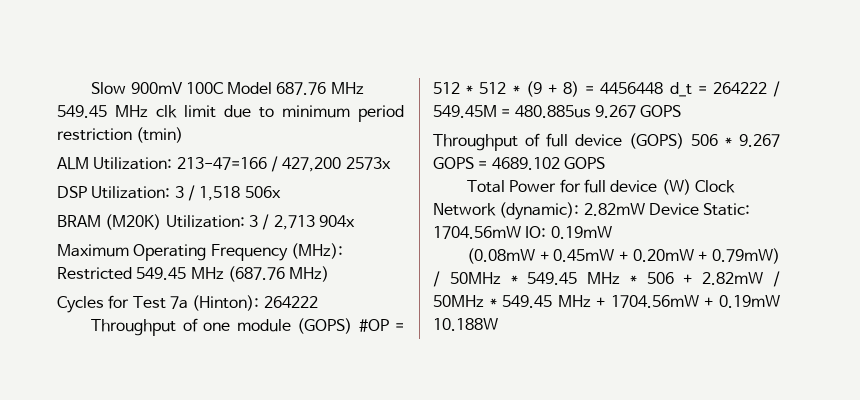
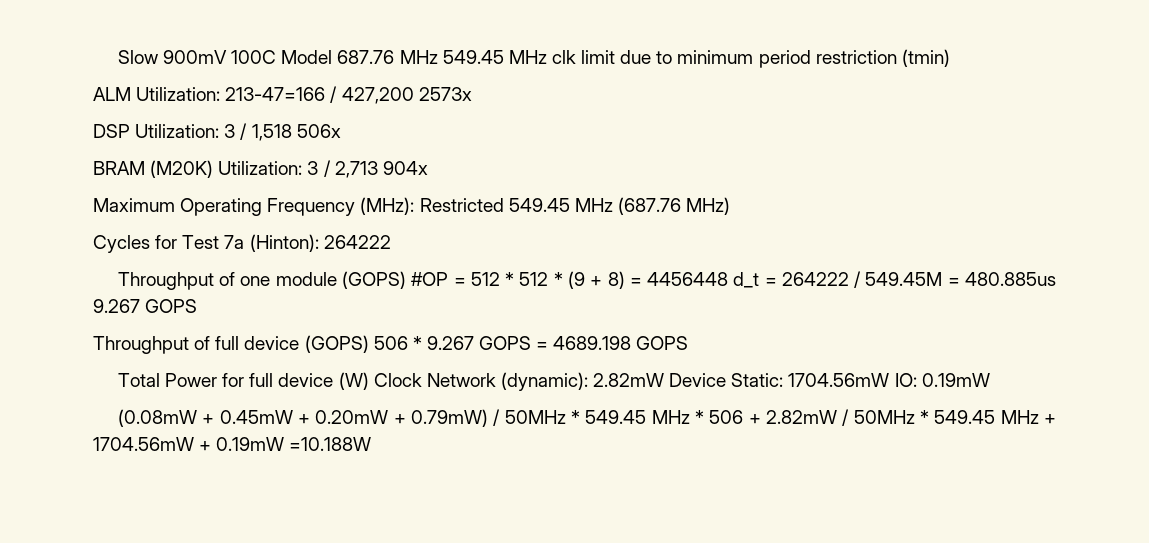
[491,157,560,170] 4689.102 -> [553,336,632,350] 4689.198
[433,318,498,331] 10.188W -> [289,437,372,451] =10.188W

